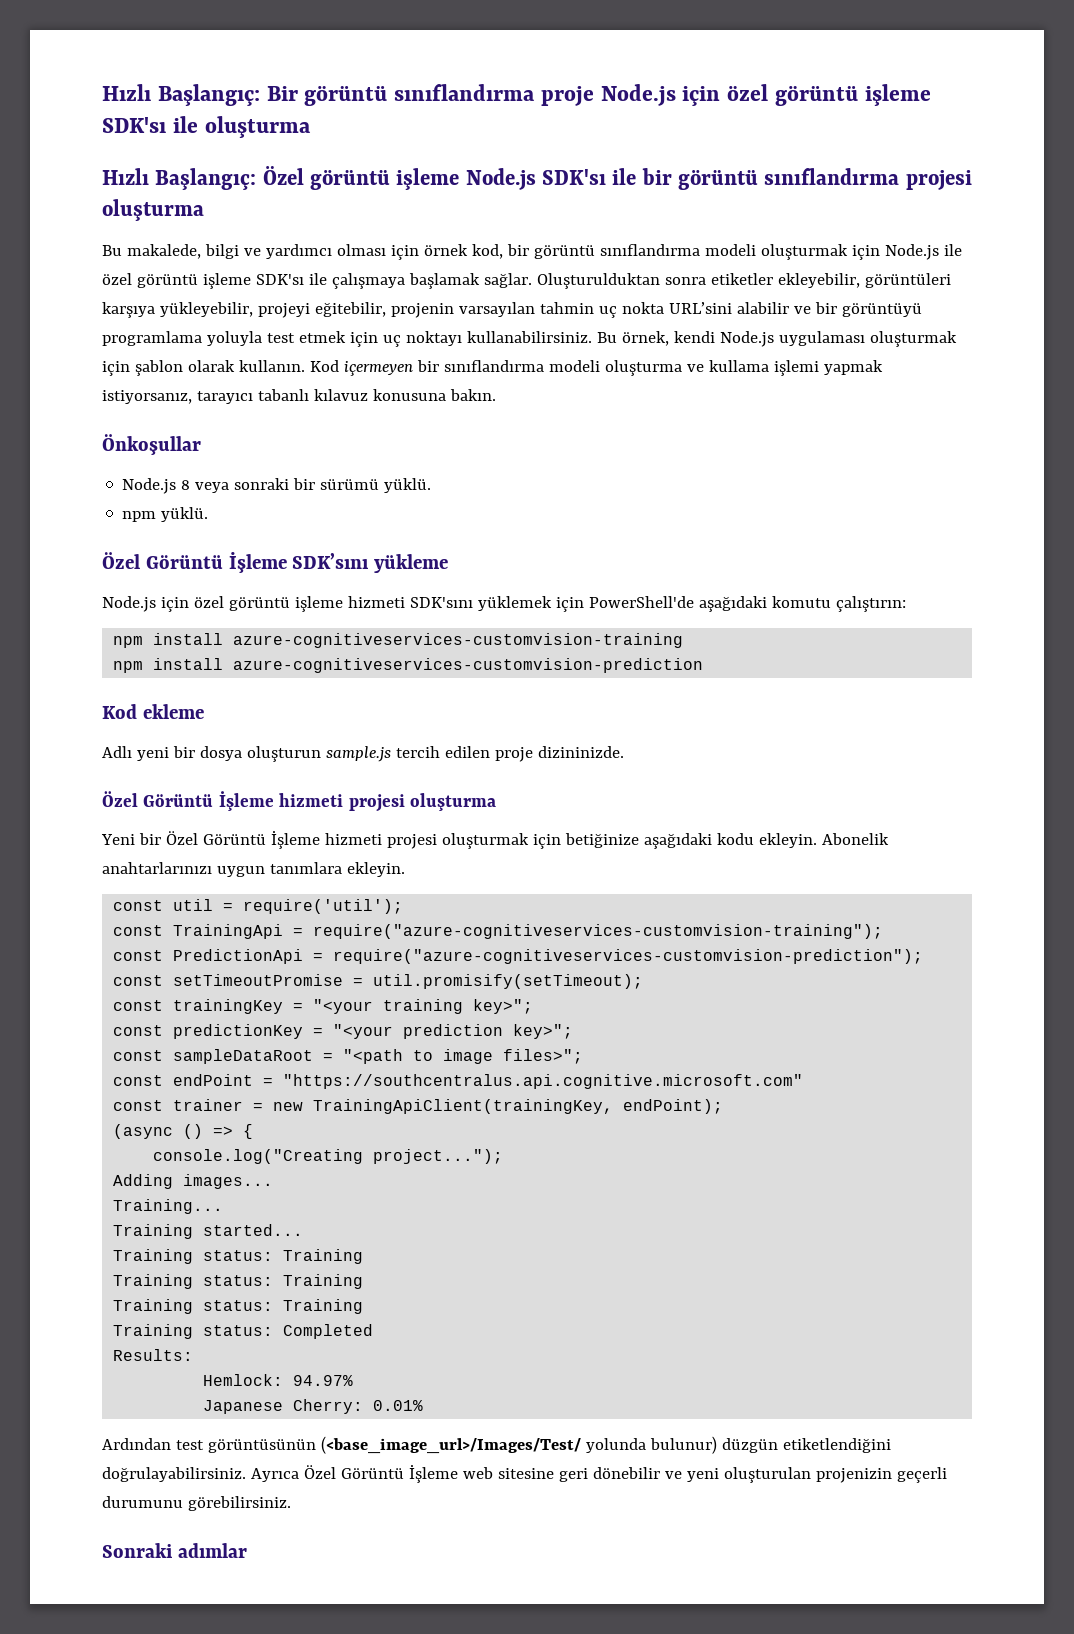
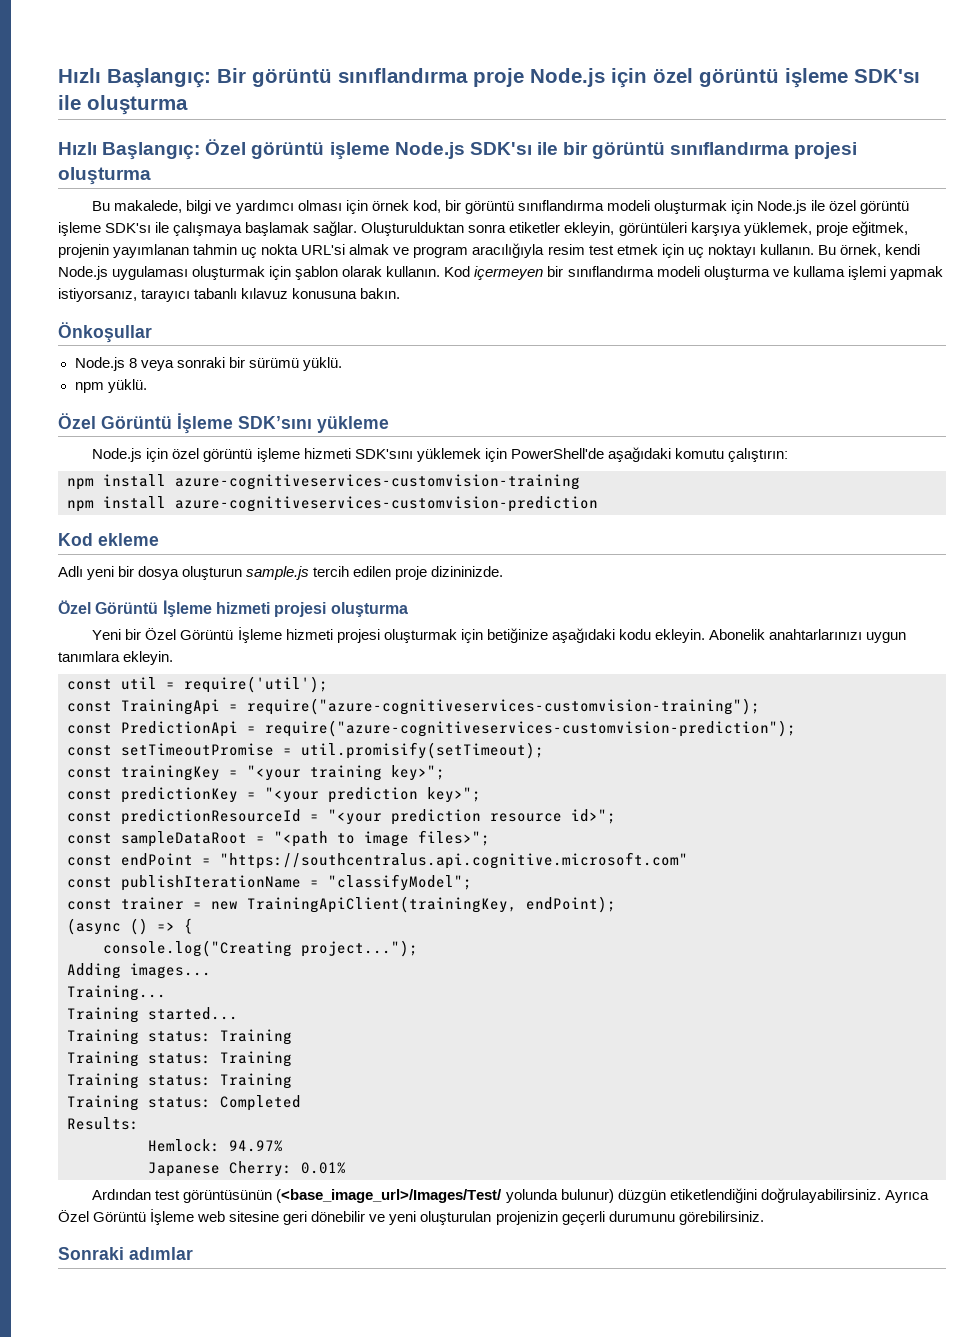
[777,273,860,288] ekleyebilir, -> [564,222,615,236] ekleyin,
[159,302,922,318] [102,331,262,346] yükleyebilir, projeyi eğitebilir, projenin varsayılan tahmin uç nokta URL’sini alabilir ve bir görüntüyü programlama yoluyla -> [743,221,908,236] [58,243,585,258] yüklemek, proje eğitmek, projenin yayımlanan tahmin uç nokta URL'si almak ve program aracılığıyla resim
[466,331,592,343] kullanabilirsiniz. -> [759,244,814,255] kullanın.
(574, 1031) none -> [67,809,616,825] // const predictionResourceId = "<your prediction resource id>";
(804, 1081) none -> [67,874,472,891] // const publishIterationName = "classifyModel";

